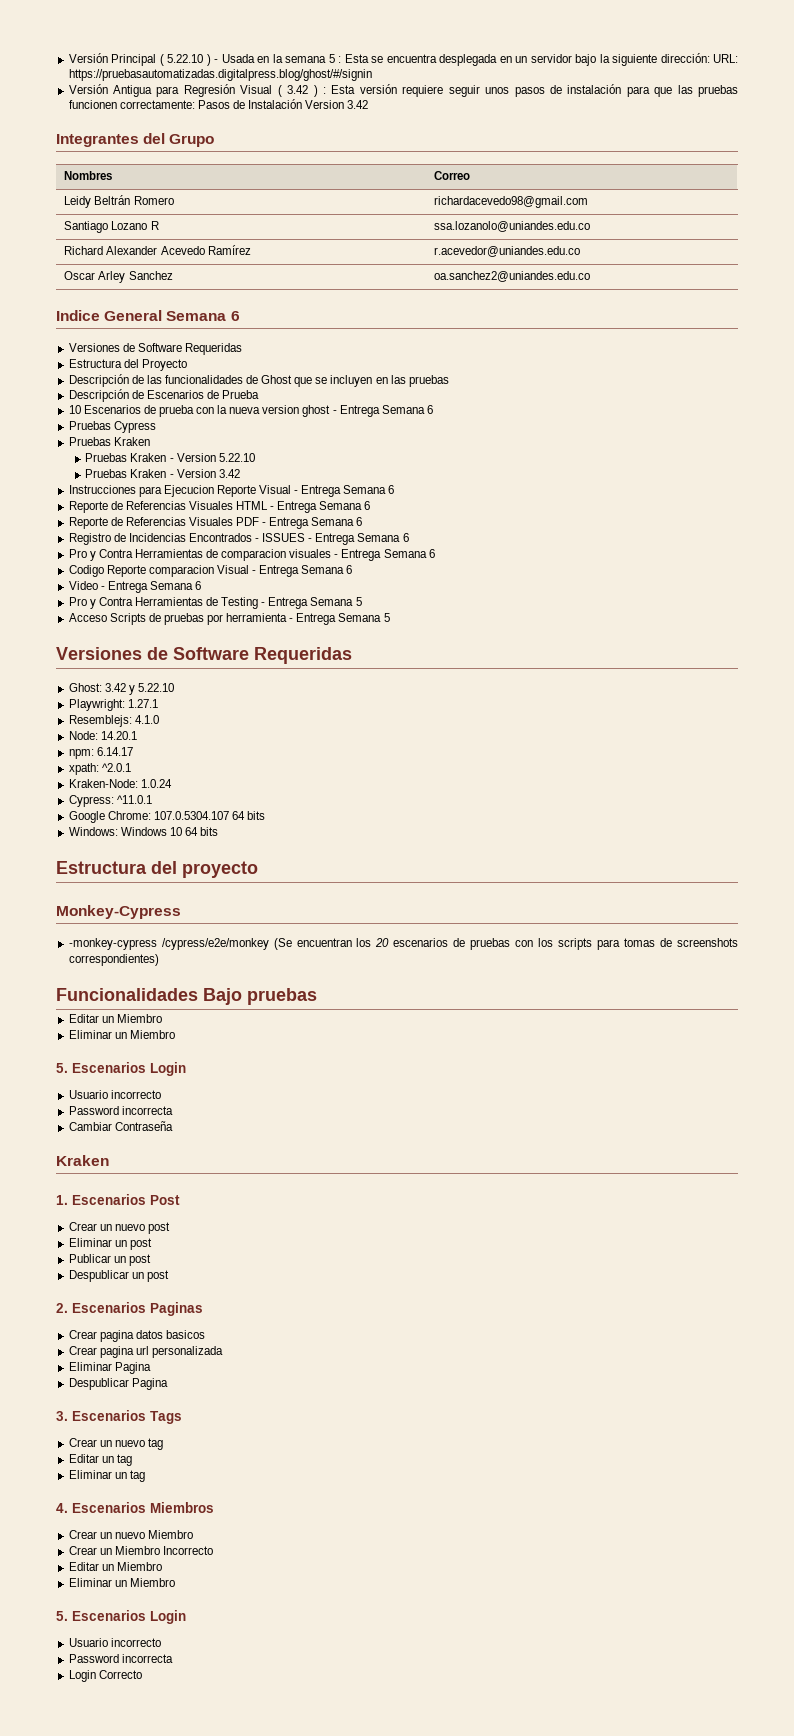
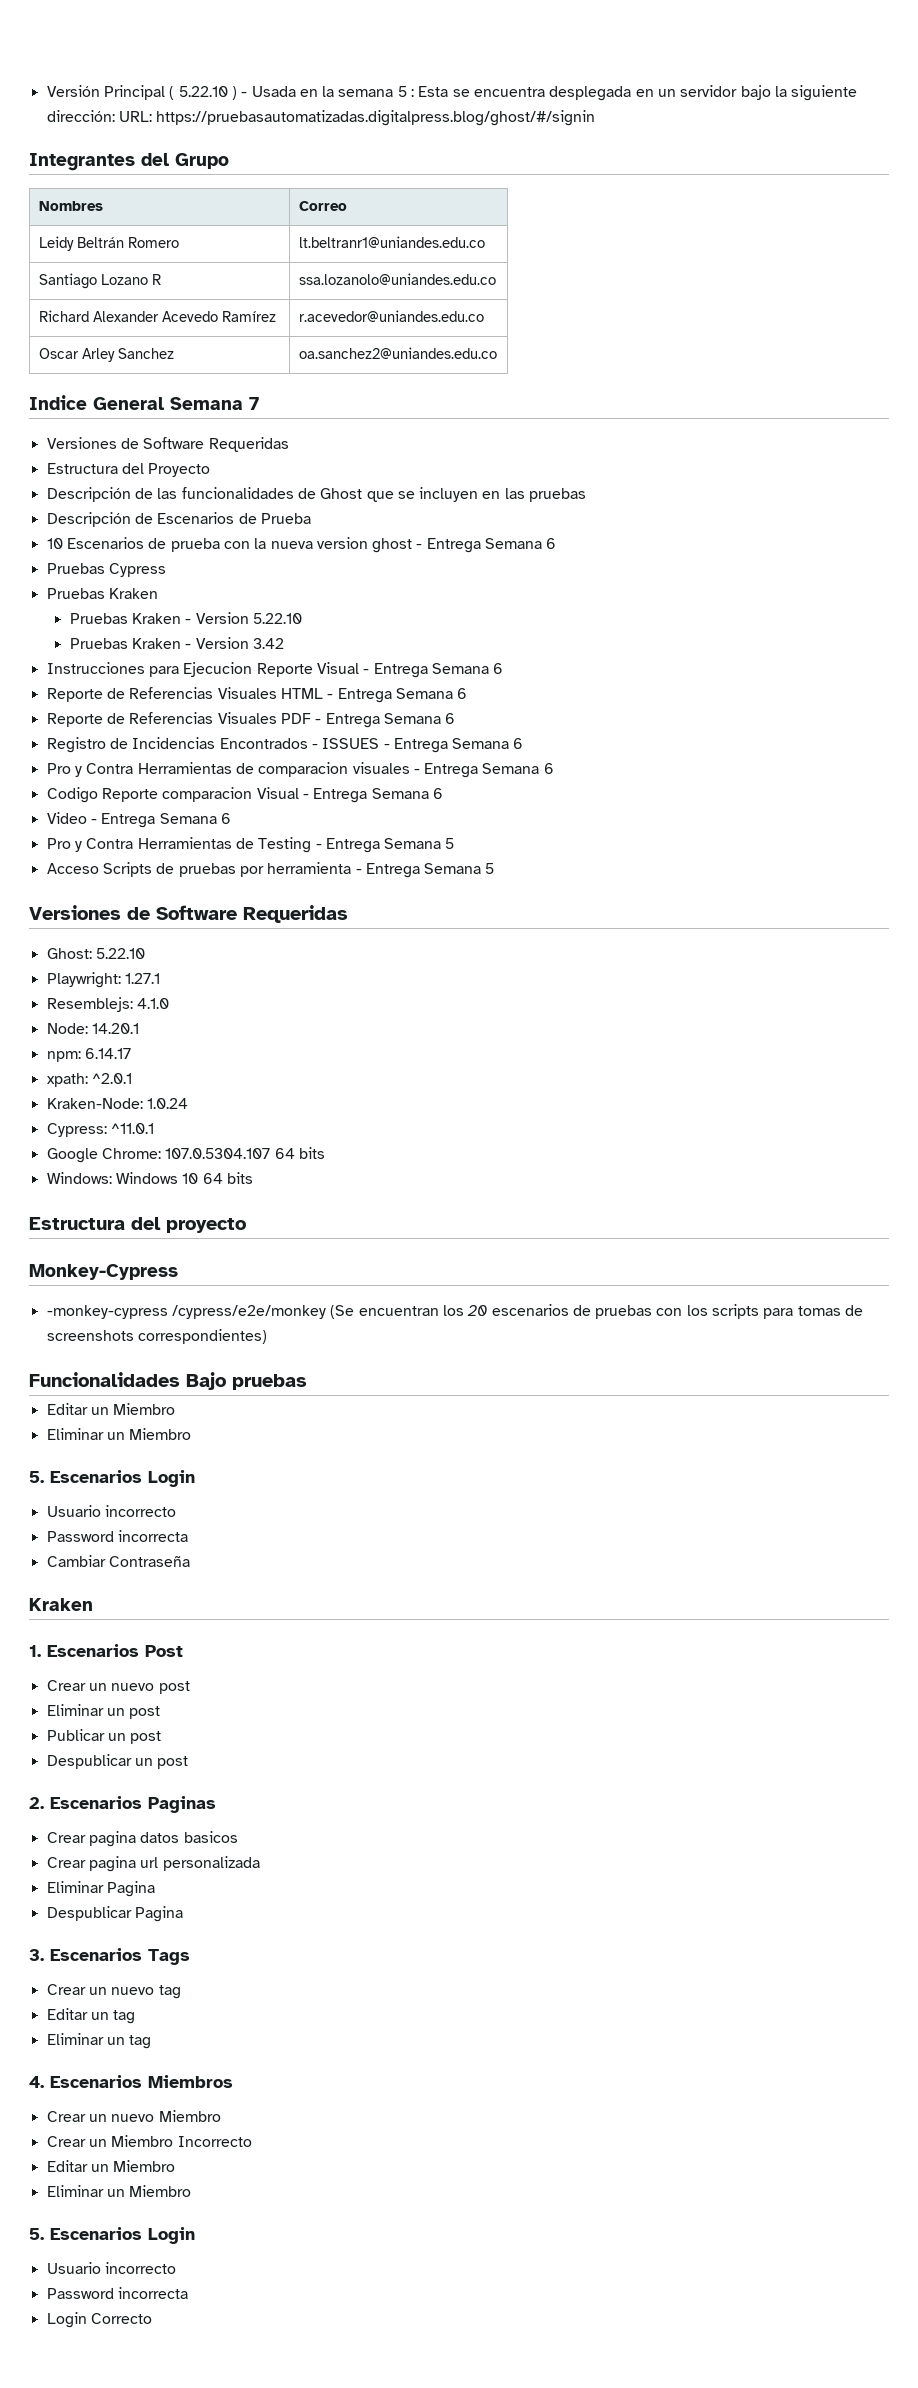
[68,84,739,97] [68,99,369,109] // Versión Antigua para Regresión Visual ( 3.42 ) : Esta versión requiere seguir unos pasos de instalación para que las pruebas funcionen correctamente: Pasos de Instalación Version 3.42 -> (596, 118) none
[434,196,589,208] richardacevedo98@gmail.com -> [298,236,485,248] lt.beltranr1@uniandes.edu.co
[230,311,240,321] 6 -> [249,397,259,410] 7
[104,683,135,695] 3.42 y -> (92, 953) none

